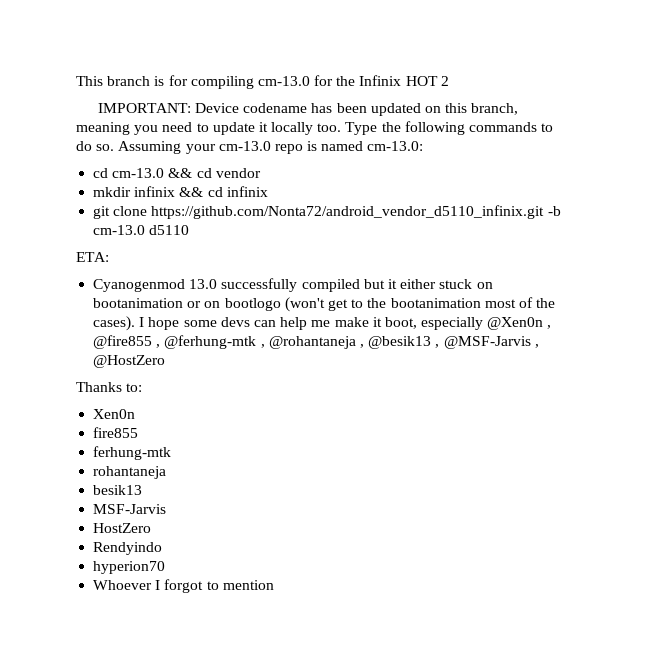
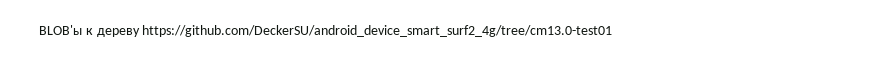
[76,75,449,89] [97,103,519,116] [76,121,554,135] [76,141,424,154] [93,168,261,178] [93,186,268,197] [93,205,561,219] [93,225,190,235] [76,252,109,262] [93,278,493,292] [93,297,556,312] [93,316,552,331] [93,335,539,349] [93,355,166,368] [76,382,143,392] [93,409,136,419] [93,427,139,438] [93,446,172,460] [93,466,167,479] [93,485,143,495] [93,504,167,514] [93,523,152,533] [93,542,163,555] [93,561,166,574] [93,579,274,593] This branch is for compiling cm-13.0 for the Infinix HOT 2 // IMPORTANT: Device codename has been updated on this branch, meaning you need to update it locally too. Type the following commands to do so. Assuming your cm-13.0 repo is named cm-13.0: // cd cm-13.0 && cd vendor // mkdir infinix && cd infinix // git clone https://github.com/Nonta72/android_vendor_d5110_infinix.git -b cm-13.0 d5110 // ETA: // Cyanogenmod 13.0 successfully compiled but it either stuck on bootanimation or on bootlogo (won't get to the bootanimation most of the cases). I hope some devs can help me make it boot, especially @Xen0n , @fire855 , @ferhung-mtk , @rohantaneja , @besik13 , @MSF-Jarvis , @HostZero // Thanks to: // Xen0n // fire855 // ferhung-mtk // rohantaneja // besik13 // MSF-Jarvis // HostZero // Rendyindo // hyperion70 // Whoever I forgot to mention -> [39,25,613,37] BLOB'ы к дереву https://github.com/DeckerSU/android_device_smart_surf2_4g/tree/cm13.0-test01

